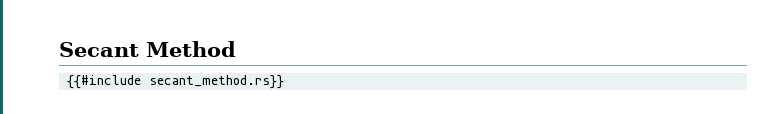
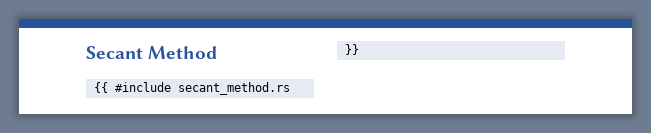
[66,75,284,89] {{#include secant_method.rs}} -> [93,82,290,95] [344,44,359,55] {{ #include secant_method.rs }}

